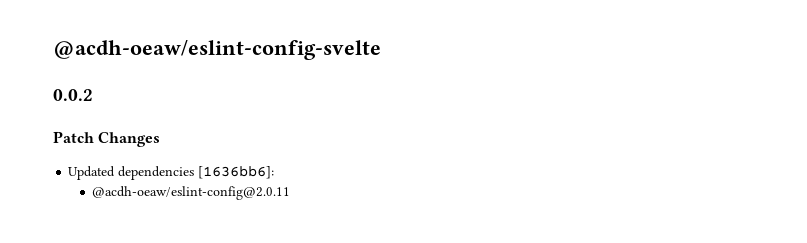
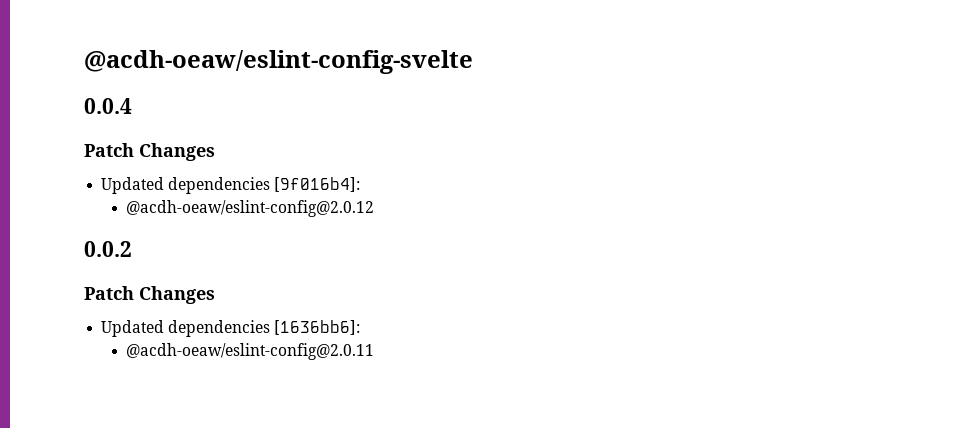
(381, 50) none -> [84,98,132,114] [84,143,215,161] [101,177,361,194] [125,200,374,217] // 0.0.4 // Patch Changes // Updated dependencies [9f016b4]: // @acdh-oeaw/eslint-config@2.0.12

